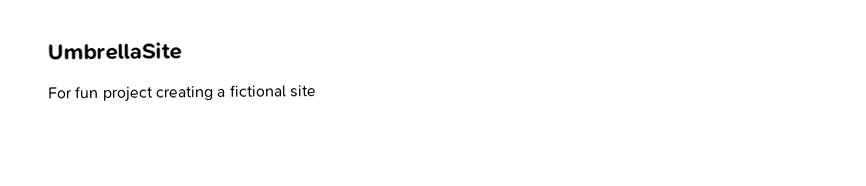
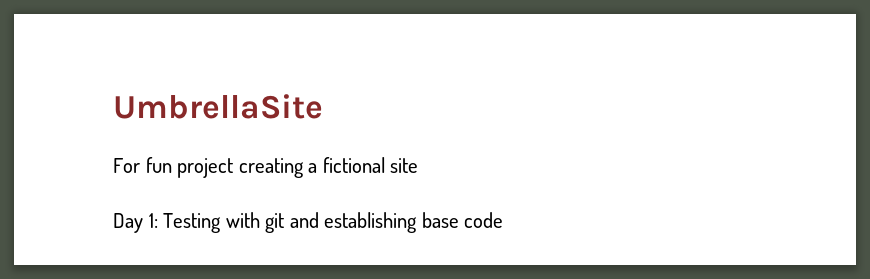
(317, 91) none -> [113,212,504,233] // Day 1: Testing with git and establishing base code

